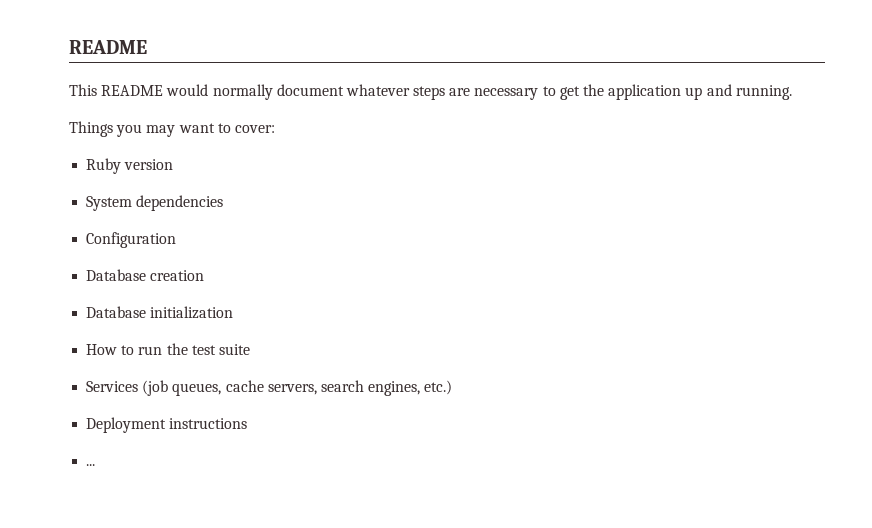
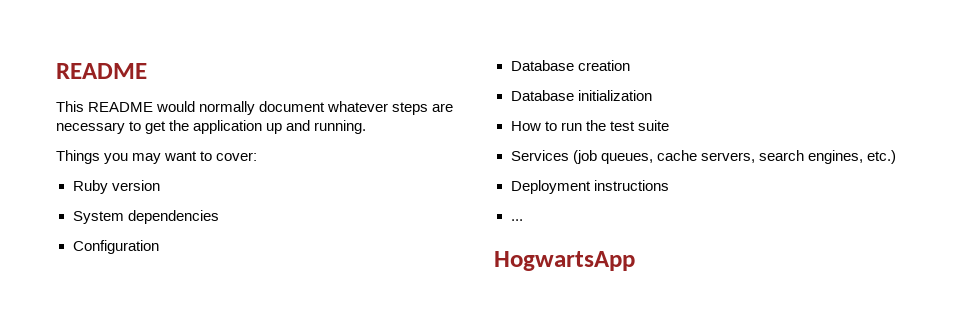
(96, 465) none -> [494,251,635,271] // HogwartsApp

